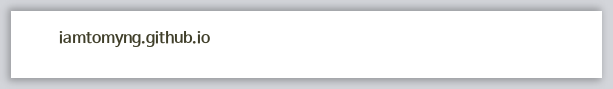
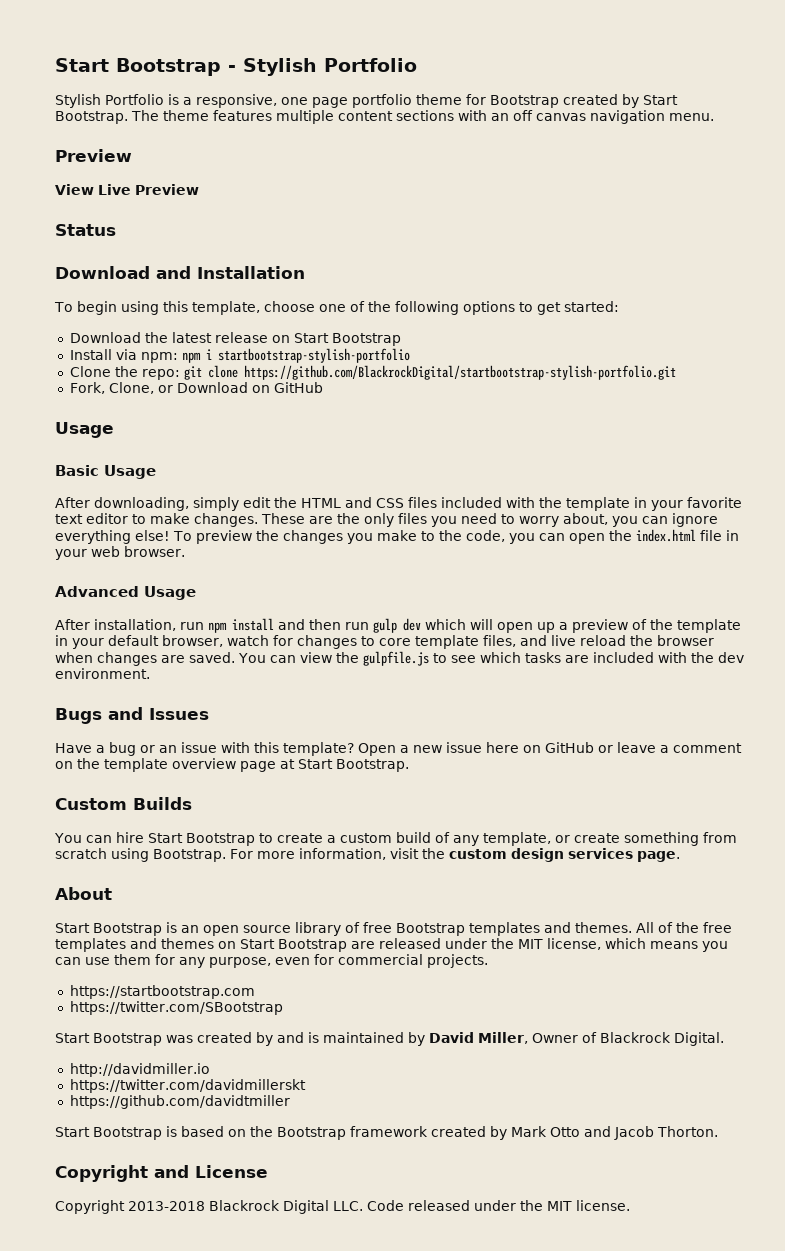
[59,31,210,48] iamtomyng.github.io -> [55,58,417,76] [55,94,678,108] [55,110,714,124] [55,149,132,162] [55,184,199,195] [55,224,116,236] [55,266,305,279] [54,301,619,315] [69,332,401,346] [69,348,410,363] [69,365,676,380] [69,382,323,394] [55,422,114,438] [55,465,156,479] [55,497,742,511] [55,513,718,527] [55,529,739,544] [55,546,185,560] [55,586,196,600] [55,618,741,633] [55,635,714,649] [55,651,744,666] [55,668,150,679] [55,707,209,724] [55,742,742,756] [55,758,409,772] [55,797,192,810] [54,832,737,846] [55,848,680,862] [55,887,112,900] [55,922,732,936] [55,938,728,952] [55,954,488,968] [69,985,255,999] [69,1001,283,1015] [55,1032,724,1046] [69,1063,210,1077] [69,1079,306,1093] [69,1095,290,1109] [55,1126,718,1140] [55,1165,268,1182] [55,1200,630,1214] Start Bootstrap - Stylish Portfolio // Stylish Portfolio is a responsive, one page portfolio theme for Bootstrap created by Start Bootstrap. The theme features multiple content sections with an off canvas navigation menu. // Preview // View Live Preview // Status // Download and Installation // To begin using this template, choose one of the following options to get started: // Download the latest release on Start Bootstrap // Install via npm: npm i startbootstrap-stylish-portfolio // Clone the repo: git clone https://github.com/BlackrockDigital/startbootstrap-stylish-portfolio.git // Fork, Clone, or Download on GitHub // Usage // Basic Usage // After downloading, simply edit the HTML and CSS files included with the template in your favorite text editor to make changes. These are the only files you need to worry about, you can ignore everything else! To preview the changes you make to the code, you can open the index.html file in your web browser. // Advanced Usage // After installation, run npm install and then run gulp dev which will open up a preview of the template in your default browser, watch for changes to core template files, and live reload the browser when changes are saved. You can view the gulpfile.js to see which tasks are included with the dev environment. // Bugs and Issues // Have a bug or an issue with this template? Open a new issue here on GitHub or leave a comment on the template overview page at Start Bootstrap. // Custom Builds // You can hire Start Bootstrap to create a custom build of any template, or create something from scratch using Bootstrap. For more information, visit the custom design services page. // About // Start Bootstrap is an open source library of free Bootstrap templates and themes. All of the free templates and themes on Start Bootstrap are released under the MIT license, which means you can use them for any purpose, even for commercial projects. // https://startbootstrap.com // https://twitter.com/SBootstrap // Start Bootstrap was created by and is maintained by David Miller, Owner of Blackrock Digital. // http://davidmiller.io // https://twitter.com/davidmillerskt // https://github.com/davidtmiller // Start Bootstrap is based on the Bootstrap framework created by Mark Otto and Jacob Thorton. // Copyright and License // Copyright 2013-2018 Blackrock Digital LLC. Code released under the MIT license.

